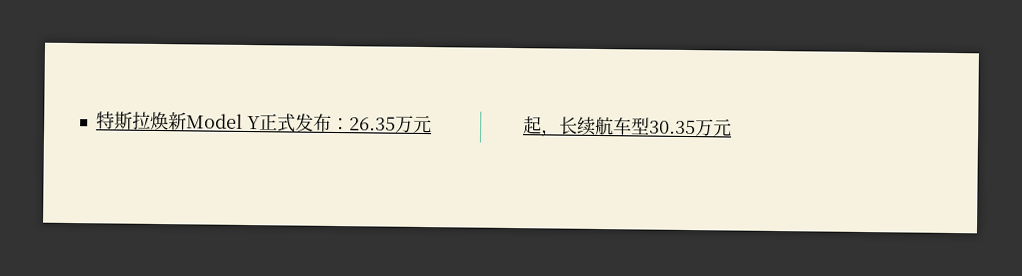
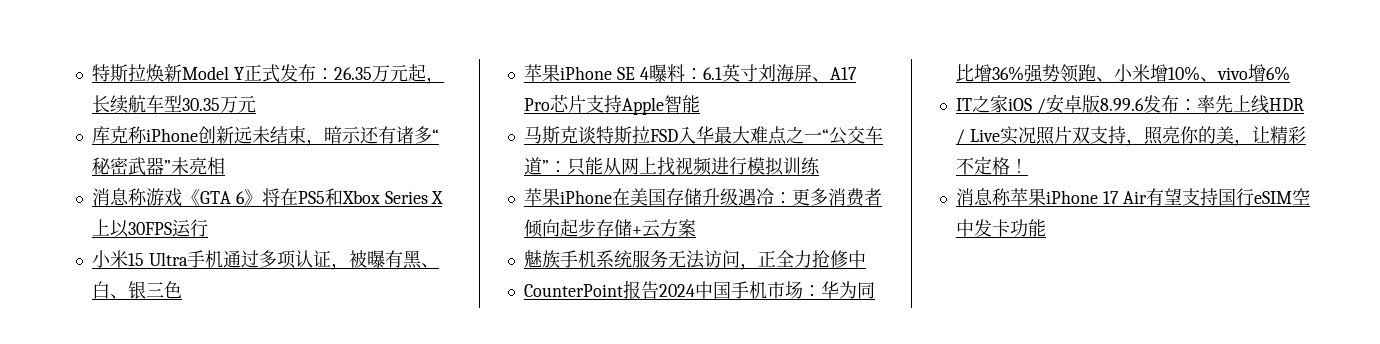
(732, 127) none -> [91,126,439,146] [91,157,225,176] [91,188,444,207] [91,219,208,238] [91,250,439,270] [91,281,182,299] [523,64,857,82] [523,95,700,115] [523,126,883,145] [523,157,820,176] [523,188,882,207] [523,219,696,238] [523,250,866,270] [523,280,875,299] [955,64,1290,83] [955,94,1304,114] [955,126,1306,146] [955,156,1028,175] [955,188,1310,206] [955,219,1046,237] // 库克称iPhone创新远未结束，暗示还有诸多“秘密武器”未亮相 // 消息称游戏《GTA 6》将在PS5和Xbox Series X上以30FPS运行 // 小米15 Ultra手机通过多项认证，被曝有黑、白、银三色 // 苹果iPhone SE 4曝料：6.1英寸刘海屏、A17 Pro芯片支持Apple智能 // 马斯克谈特斯拉FSD入华最大难点之一“公交车道”：只能从网上找视频进行模拟训练 // 苹果iPhone在美国存储升级遇冷：更多消费者倾向起步存储+云方案 // 魅族手机系统服务无法访问，正全力抢修中 // CounterPoint报告2024中国手机市场：华为同比增36%强势领跑、小米增10%、vivo增6% // IT之家iOS /安卓版8.99.6发布：率先上线HDR / Live实况照片双支持，照亮你的美，让精彩不定格！ // 消息称苹果iPhone 17 Air有望支持国行eSIM空中发卡功能

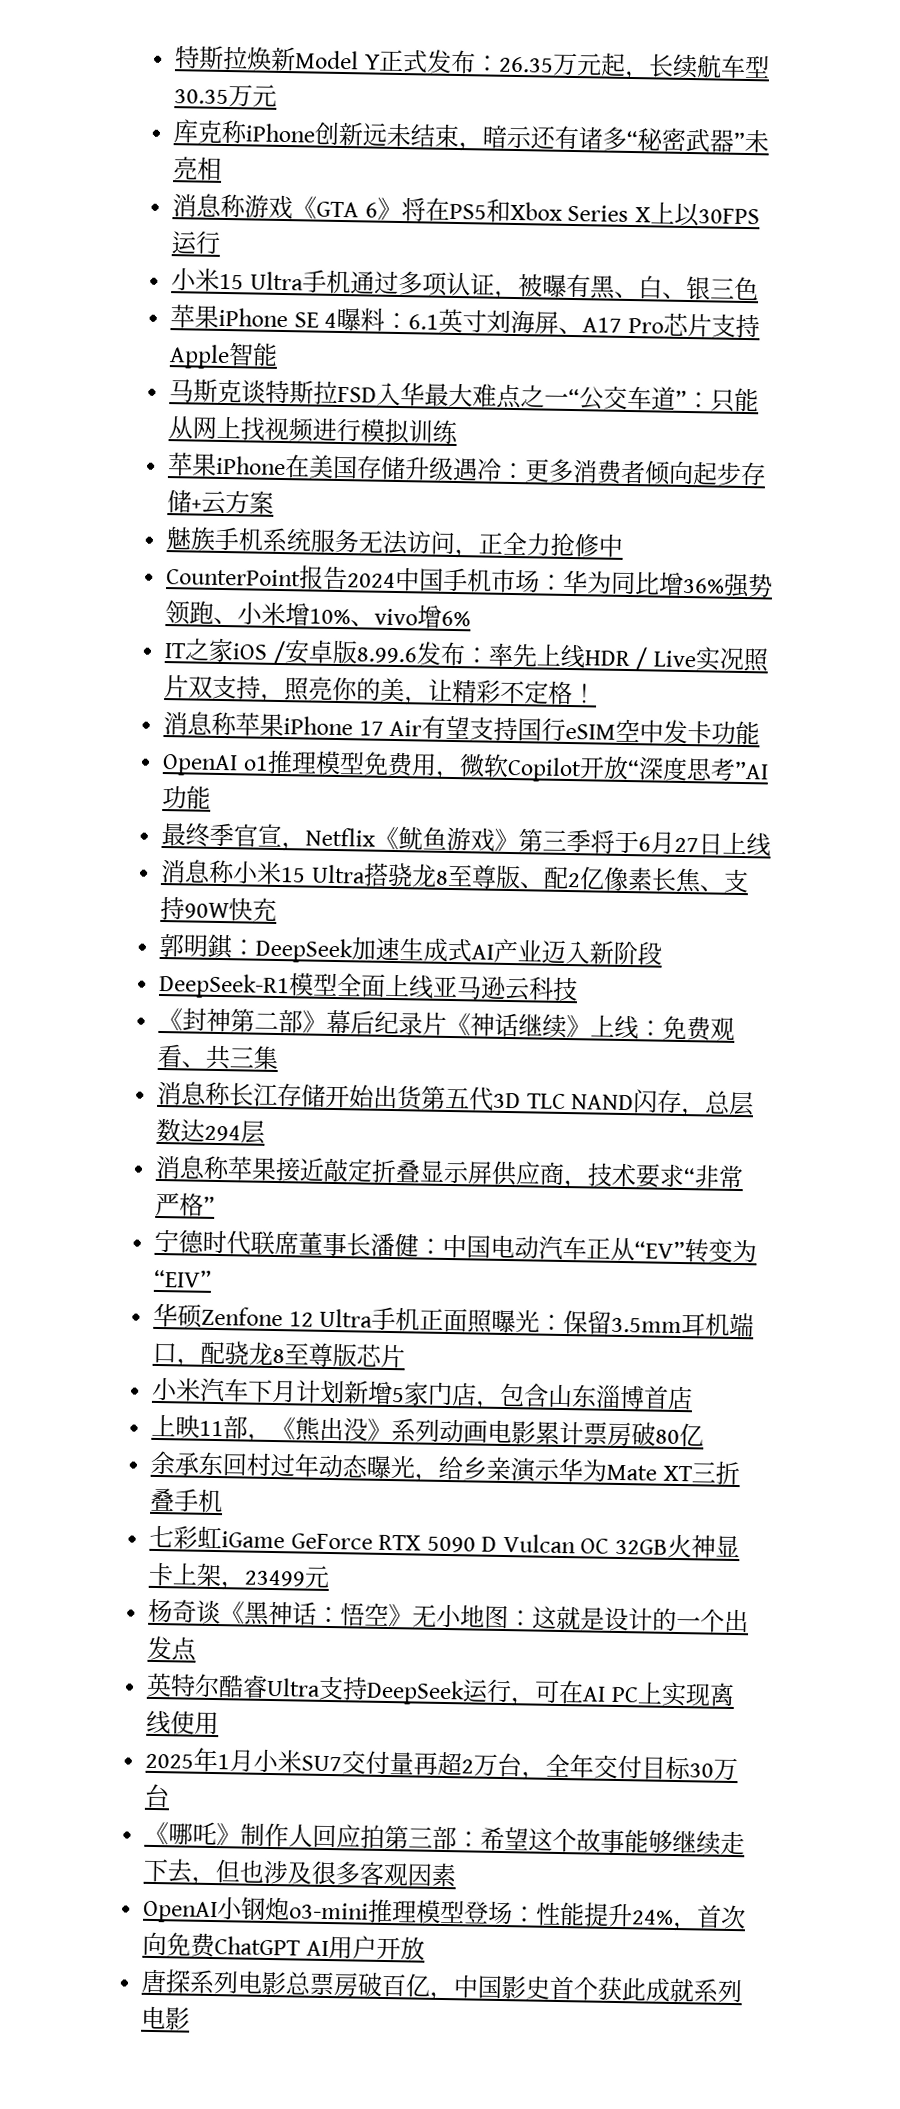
(1046, 228) none -> [162,749,769,783] [162,784,212,810] [161,821,772,857] [160,858,749,894] [160,895,278,922] [159,932,663,966] [158,972,579,1002] [158,1007,736,1042] [157,1043,280,1071] [157,1080,755,1118] [156,1117,266,1145] [155,1154,745,1190] [155,1191,216,1217] [154,1228,758,1264] [153,1268,213,1288] [153,1302,755,1338] [152,1340,406,1369] [151,1376,694,1411] [151,1413,705,1448] [150,1450,741,1486] [150,1487,224,1514] [149,1524,740,1559] [148,1561,331,1591] [148,1598,750,1634] [147,1635,198,1662] [146,1672,735,1708] [146,1709,220,1736] [145,1747,739,1782] [144,1783,171,1809] [144,1821,746,1856] [143,1858,458,1888] [142,1896,747,1932] [142,1931,425,1961] [141,1968,744,2004] [141,2005,191,2031] // OpenAI o1推理模型免费用，微软Copilot开放“深度思考”AI功能 // 最终季官宣，Netflix《鱿鱼游戏》第三季将于6月27日上线 // 消息称小米15 Ultra搭骁龙8至尊版、配2亿像素长焦、支持90W快充 // 郭明錤：DeepSeek加速生成式AI产业迈入新阶段 // DeepSeek-R1模型全面上线亚马逊云科技 // 《封神第二部》幕后纪录片《神话继续》上线：免费观看、共三集 // 消息称长江存储开始出货第五代3D TLC NAND闪存，总层数达294层 // 消息称苹果接近敲定折叠显示屏供应商，技术要求“非常严格” // 宁德时代联席董事长潘健：中国电动汽车正从“EV”转变为“EIV” // 华硕Zenfone 12 Ultra手机正面照曝光：保留3.5mm耳机端口，配骁龙8至尊版芯片 // 小米汽车下月计划新增5家门店，包含山东淄博首店 // 上映11部，《熊出没》系列动画电影累计票房破80亿 // 余承东回村过年动态曝光，给乡亲演示华为Mate XT三折叠手机 // 七彩虹iGame GeForce RTX 5090 D Vulcan OC 32GB火神显卡上架，23499元 // 杨奇谈《黑神话：悟空》无小地图：这就是设计的一个出发点 // 英特尔酷睿Ultra支持DeepSeek运行，可在AI PC上实现离线使用 // 2025年1月小米SU7交付量再超2万台，全年交付目标30万台 // 《哪吒》制作人回应拍第三部：希望这个故事能够继续走下去，但也涉及很多客观因素 // OpenAI小钢炮o3-mini推理模型登场：性能提升24%，首次向免费ChatGPT AI用户开放 // 唐探系列电影总票房破百亿，中国影史首个获此成就系列电影

